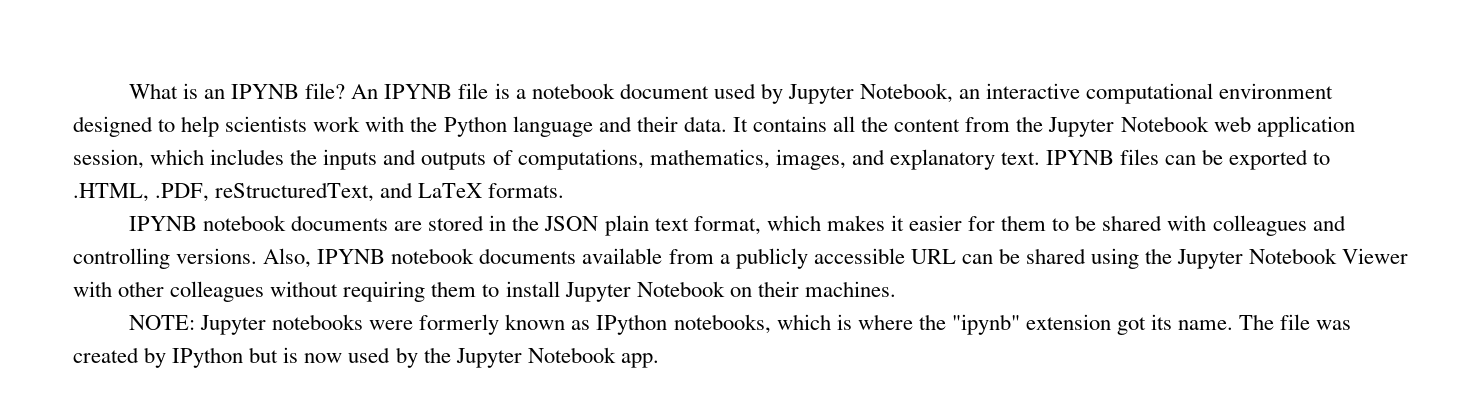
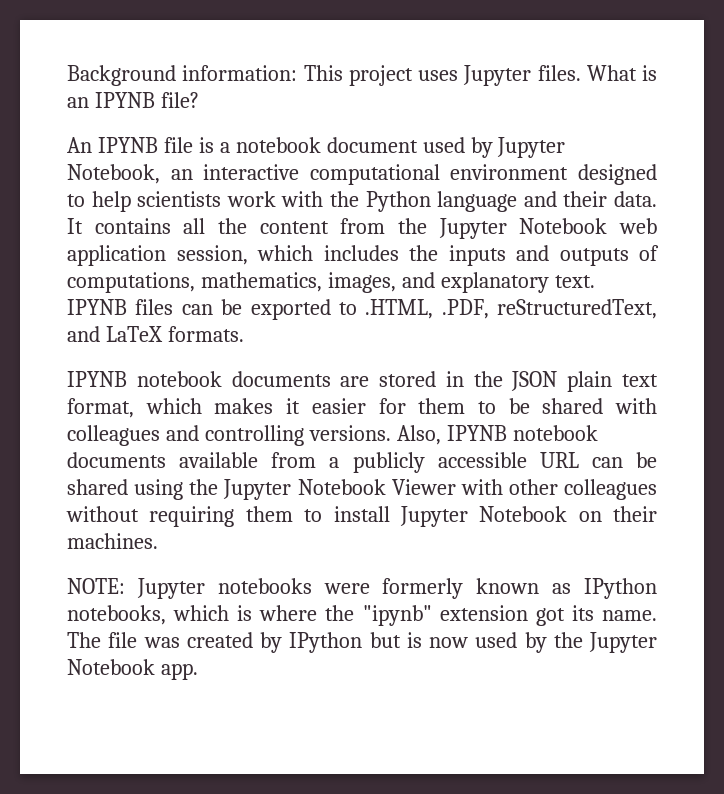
(128, 91) none -> [67,65,581,86] Background information: This project uses Jupyter files.
(346, 91) none -> (199, 100) //

